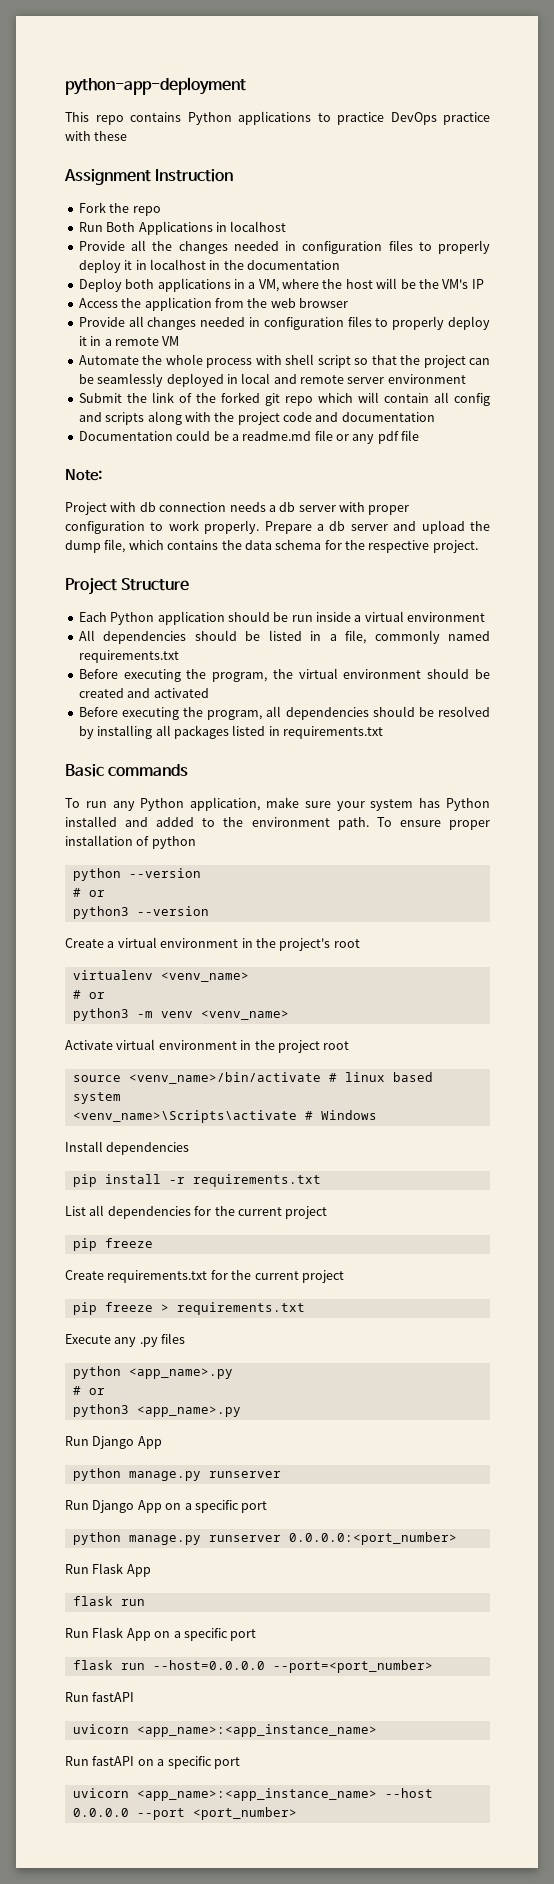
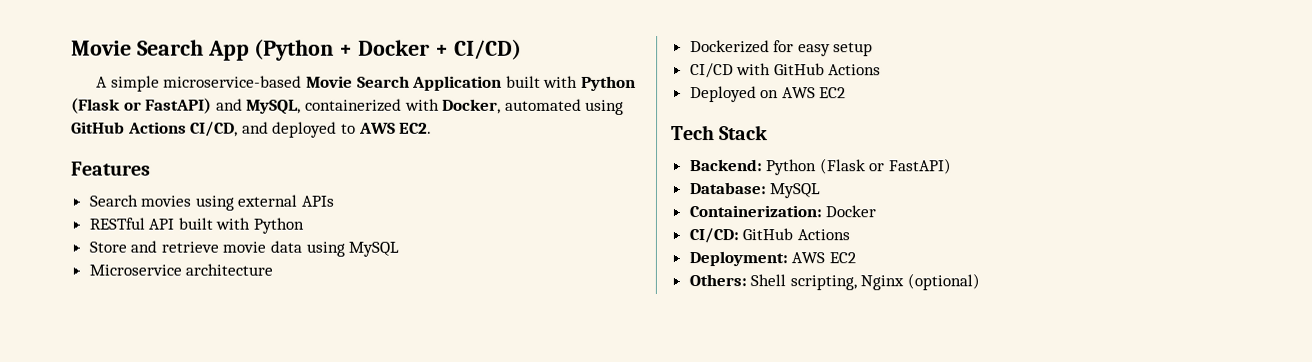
[65,77,246,95] [65,111,490,125] [65,131,128,141] [64,169,234,185] [78,202,161,216] [78,221,287,235] [78,240,490,254] [78,259,340,273] [78,278,484,292] [78,297,348,311] [78,316,490,330] [78,336,180,346] [78,354,491,368] [78,373,466,387] [78,392,490,406] [78,411,435,425] [78,430,420,444] [65,469,102,481] [65,502,410,515] [65,520,490,534] [65,539,478,553] [65,577,190,595] [78,611,486,625] [78,630,491,644] [78,650,179,663] [78,668,490,682] [78,688,209,698] [78,706,490,720] [78,725,383,739] [65,764,189,777] [65,797,491,811] [65,816,490,830] [65,835,196,849] [72,868,201,881] [72,888,105,897] [72,906,209,919] [65,937,360,951] [72,970,249,982] [72,990,105,999] [72,1008,289,1021] [65,1039,350,1053] [72,1072,433,1084] [72,1092,121,1104] [72,1110,377,1123] [65,1141,190,1155] [72,1174,321,1187] [65,1205,328,1219] [72,1238,153,1251] [65,1270,344,1283] [72,1302,305,1315] [65,1333,186,1347] [72,1366,233,1379] [72,1386,105,1395] [72,1404,241,1417] [65,1436,162,1449] [72,1468,281,1481] [65,1500,268,1513] [72,1532,457,1545] [65,1563,151,1577] [72,1596,145,1606] [65,1627,257,1641] [72,1660,433,1673] [65,1692,135,1702] [72,1724,377,1737] [65,1756,240,1769] [72,1788,433,1801] [72,1807,297,1820] python-app-deployment // This repo contains Python applications to practice DevOps practice with these // Assignment Instruction // Fork the repo // Run Both Applications in localhost // Provide all the changes needed in configuration files to properly deploy it in localhost in the documentation // Deploy both applications in a VM, where the host will be the VM's IP // Access the application from the web browser // Provide all changes needed in configuration files to properly deploy it in a remote VM // Automate the whole process with shell script so that the project can be seamlessly deployed in local and remote server environment // Submit the link of the forked git repo which will contain all config and scripts along with the project code and documentation // Documentation could be a readme.md file or any pdf file // Note: // Project with db connection needs a db server with proper configuration to work properly. Prepare a db server and upload the dump file, which contains the data schema for the respective project. // Project Structure // Each Python application should be run inside a virtual environment // All dependencies should be listed in a file, commonly named requirements.txt // Before executing the program, the virtual environment should be created and activated // Before executing the program, all dependencies should be resolved by installing all packages listed in requirements.txt // Basic commands // To run any Python application, make sure your system has Python installed and added to the environment path. To ensure proper installation of python // python --version // # or // python3 --version // Create a virtual environment in the project's root // virtualenv <venv_name> // # or // python3 -m venv <venv_name> // Activate virtual environment in the project root // source <venv_name>/bin/activate # linux based system // <venv_name>\Scripts\activate # Windows // Install dependencies // pip install -r requirements.txt // List all dependencies for the current project // pip freeze // Create requirements.txt for the current project // pip freeze > requirements.txt // Execute any .py files // python <app_name>.py // # or // python3 <app_name>.py // Run Django App // python manage.py runserver // Run Django App on a specific port // python manage.py runserver 0.0.0.0:<port_number> // Run Flask App // flask run // Run Flask App on a specific port // flask run --host=0.0.0.0 --port=<port_number> // Run fastAPI // uvicorn <app_name>:<app_instance_name> // Run fastAPI on a specific port // uvicorn <app_name>:<app_instance_name> --host 0.0.0.0 --port <port_number> -> [71,38,522,61] [96,75,636,92] [71,97,625,115] [71,121,433,138] [71,161,151,176] [88,194,335,211] [88,217,305,234] [88,240,400,257] [88,263,274,276] [689,40,874,57] [689,63,882,79] [689,86,847,103] [671,125,769,141] [689,158,953,176] [688,182,821,199] [688,205,877,218] [688,228,850,244] [688,251,856,267] [688,273,981,291] Movie Search App (Python + Docker + CI/CD) // A simple microservice-based Movie Search Application built with Python (Flask or FastAPI) and MySQL, containerized with Docker, automated using GitHub Actions CI/CD, and deployed to AWS EC2. // Features // Search movies using external APIs // RESTful API built with Python // Store and retrieve movie data using MySQL // Microservice architecture // Dockerized for easy setup // CI/CD with GitHub Actions // Deployed on AWS EC2 // Tech Stack // Backend: Python (Flask or FastAPI) // Database: MySQL // Containerization: Docker // CI/CD: GitHub Actions // Deployment: AWS EC2 // Others: Shell scripting, Nginx (optional)

